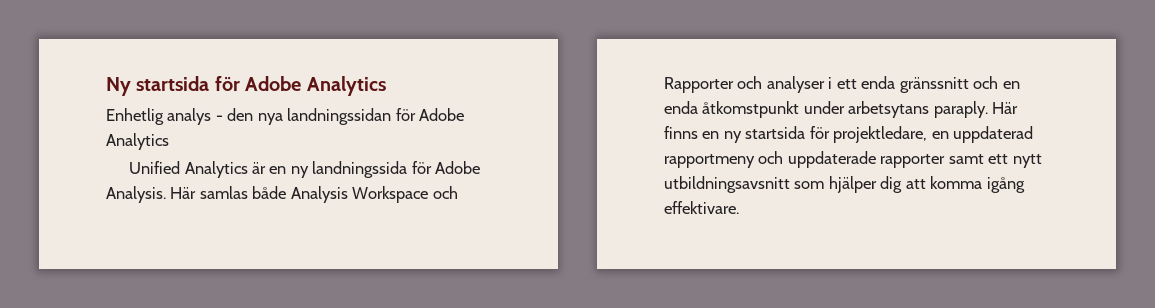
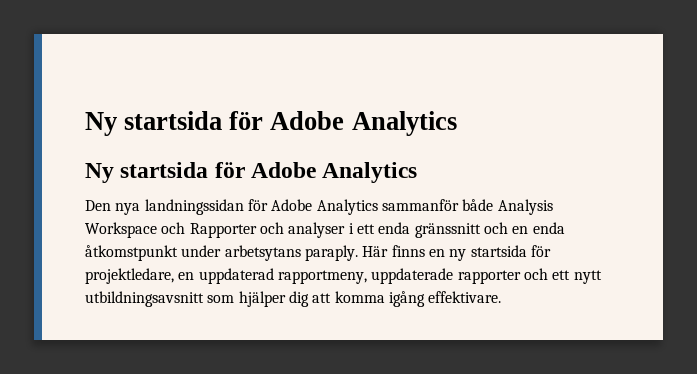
[106,76,386,96] [106,108,254,125] Ny startsida för Adobe Analytics // Enhetlig analys - den -> [85,111,457,136] [85,162,418,183] [85,200,111,211] Ny startsida för Adobe Analytics // Ny startsida för Adobe Analytics // Den
[129,161,481,178] [106,186,248,203] // Unified Analytics är en ny landningssida för Adobe Analysis. Här samlas -> [381,199,459,211] sammanför
[664,151,784,168] rapportmeny och -> [277,270,367,284] rapportmeny,
[948,154,984,164] samt -> [523,268,548,280] och

